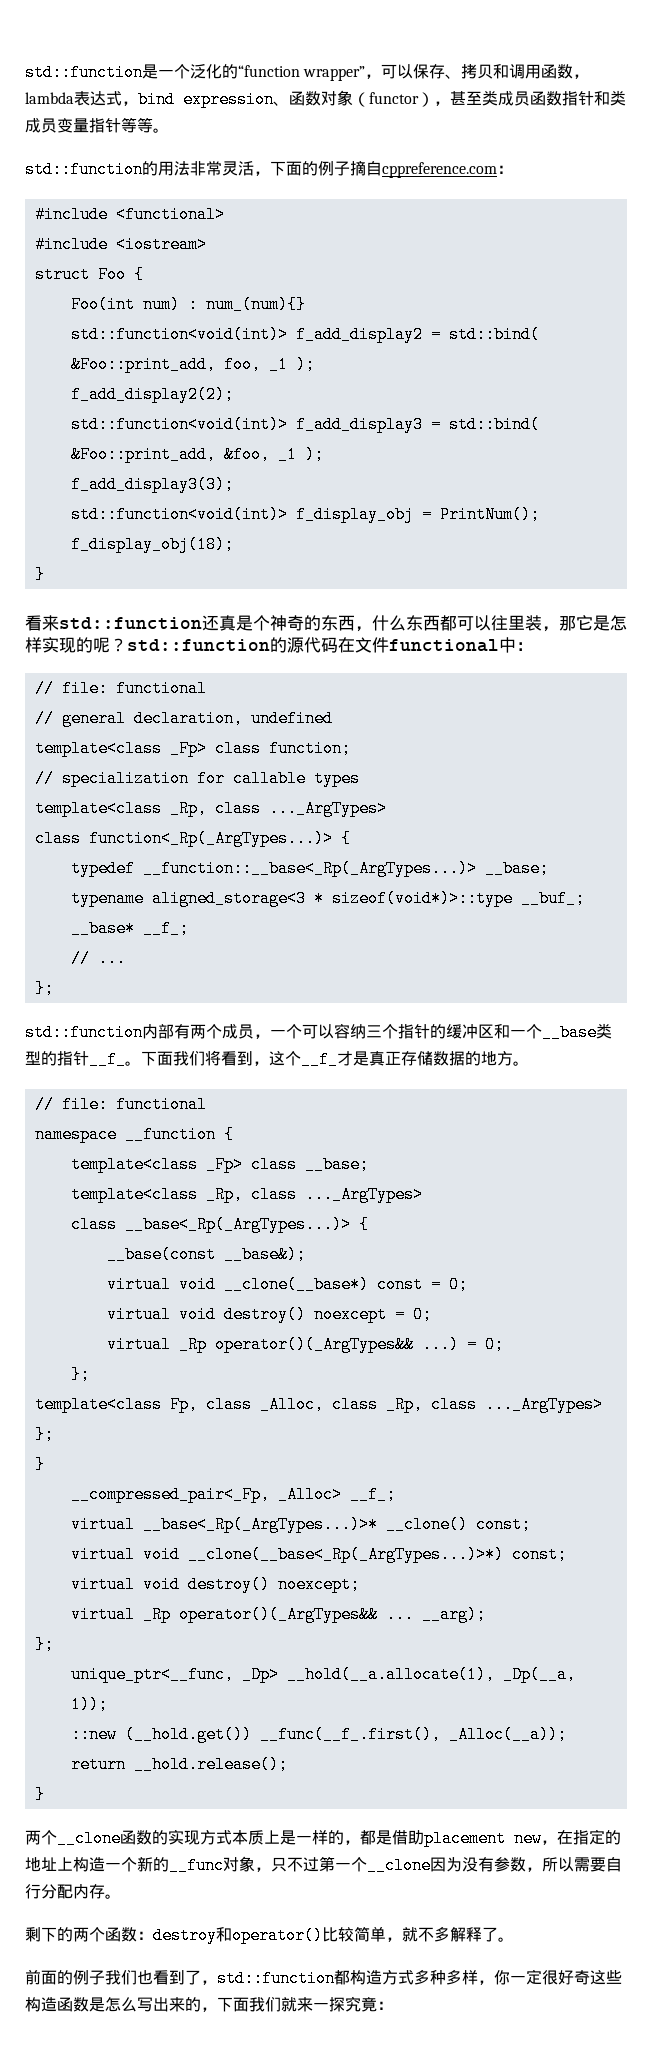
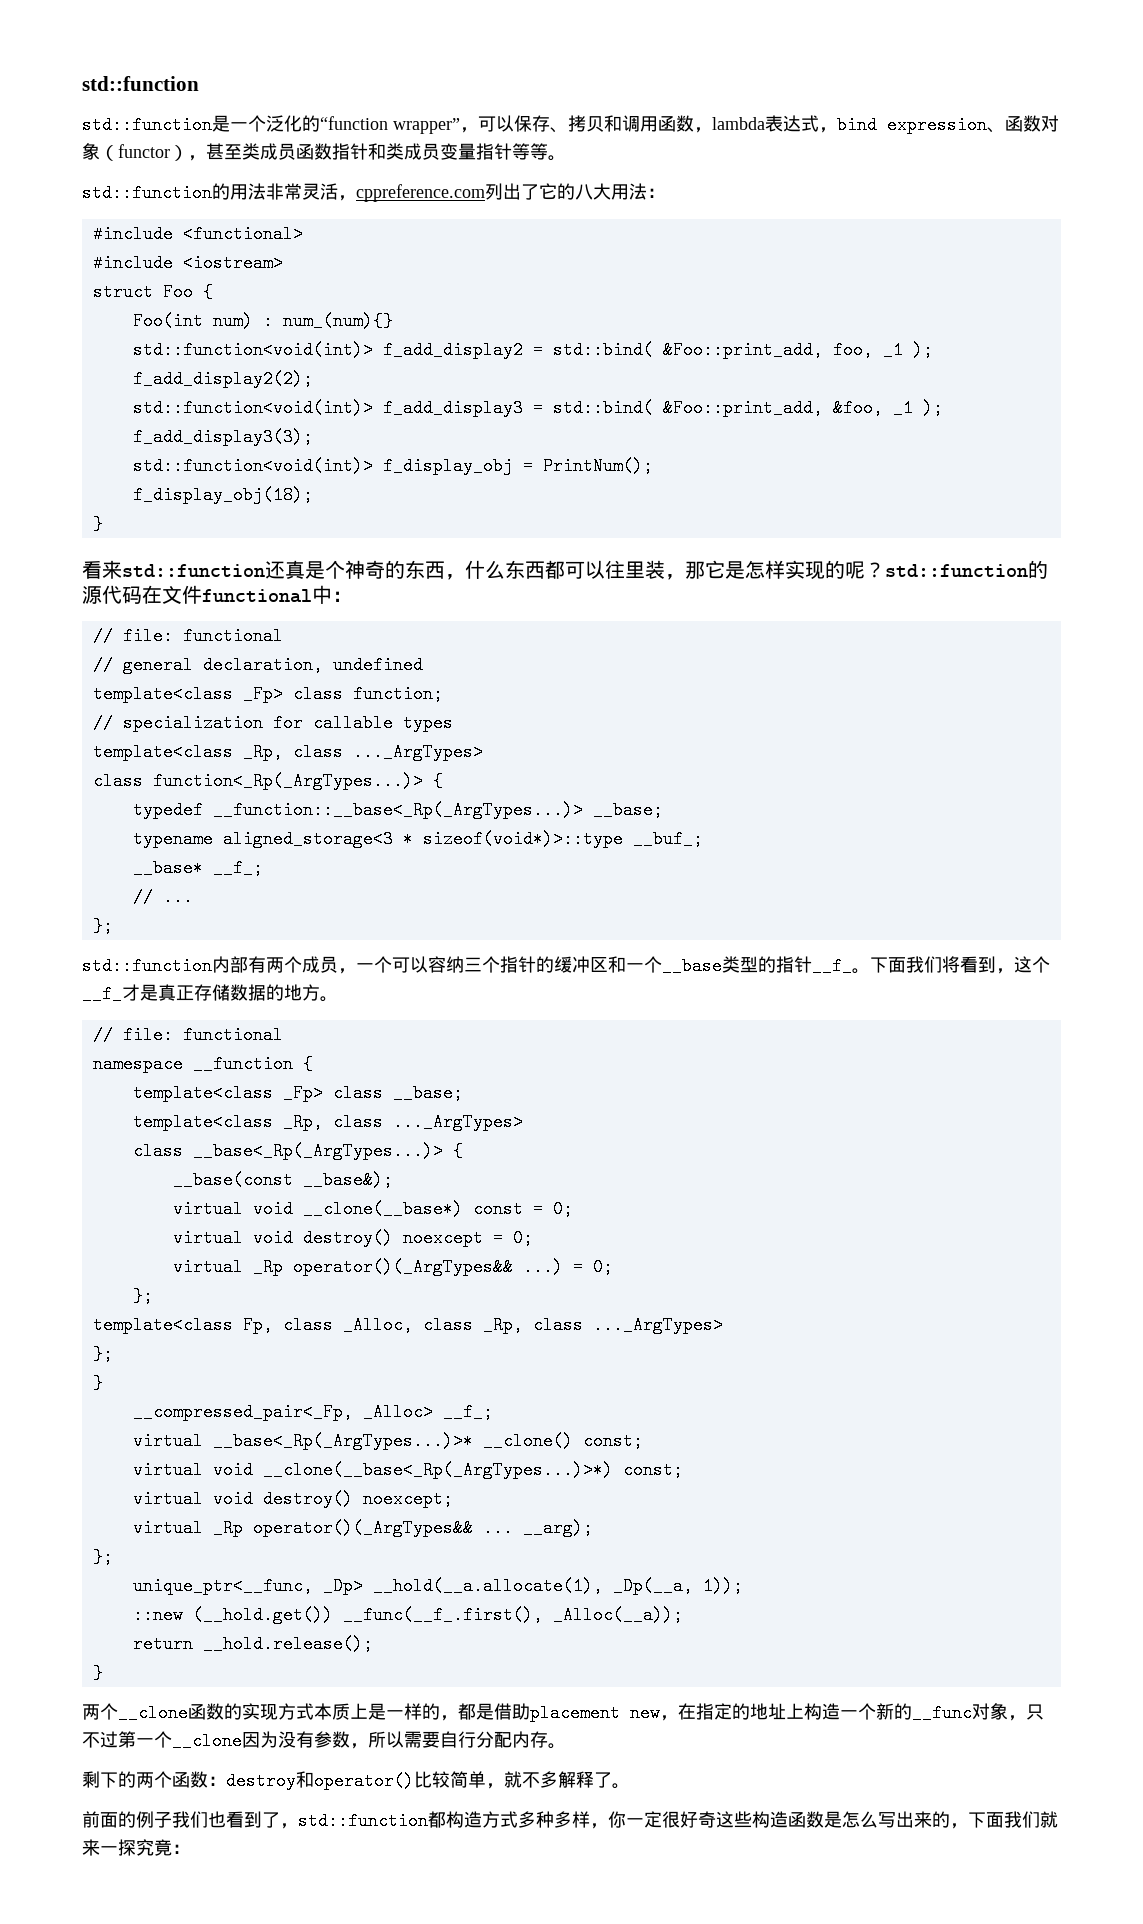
[25,64,143,81] std::function -> [82,76,199,91] [82,116,212,134] std::function // std::function
[270,160,497,178] 下面的例子摘自cppreference.com -> [356,183,647,202] cppreference.com列出了它的八大用法

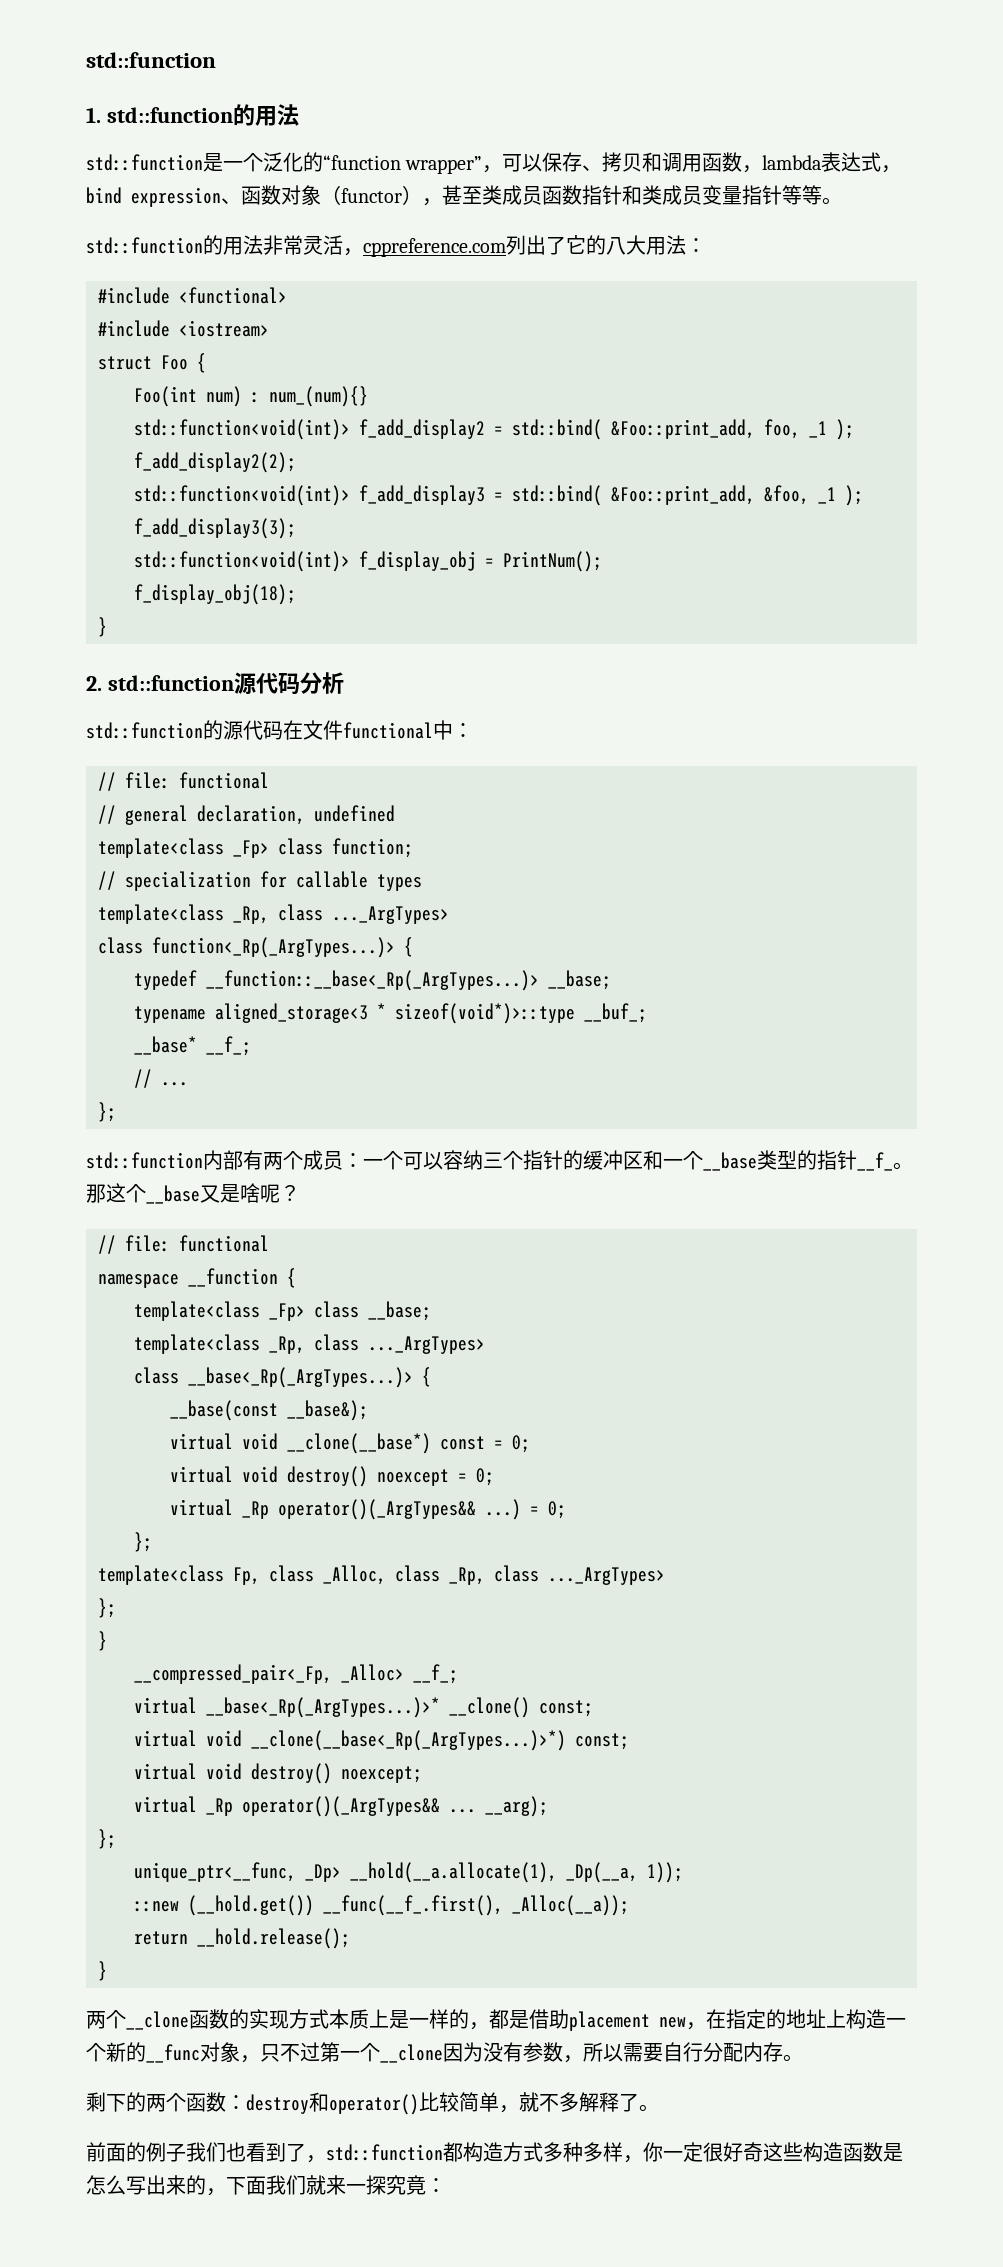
[82,76,199,91] std::function -> [86,52,216,68] [86,104,299,126] std::function // 1. std::function的用法
[82,560,885,580] 看来std::function还真是个神奇的东西，什么东西都可以往里装，那它是怎样实现的呢？ -> [86,672,344,695] 2. std::function源代码分析 //
[338,968,356,974] ， -> [343,1153,363,1168] ：
[870,956,1050,974] [82,984,338,1003] 下面我们将看到，这个__f_才是真正存储数据的地方。 -> [86,1183,300,1204] 那这个__base又是啥呢？

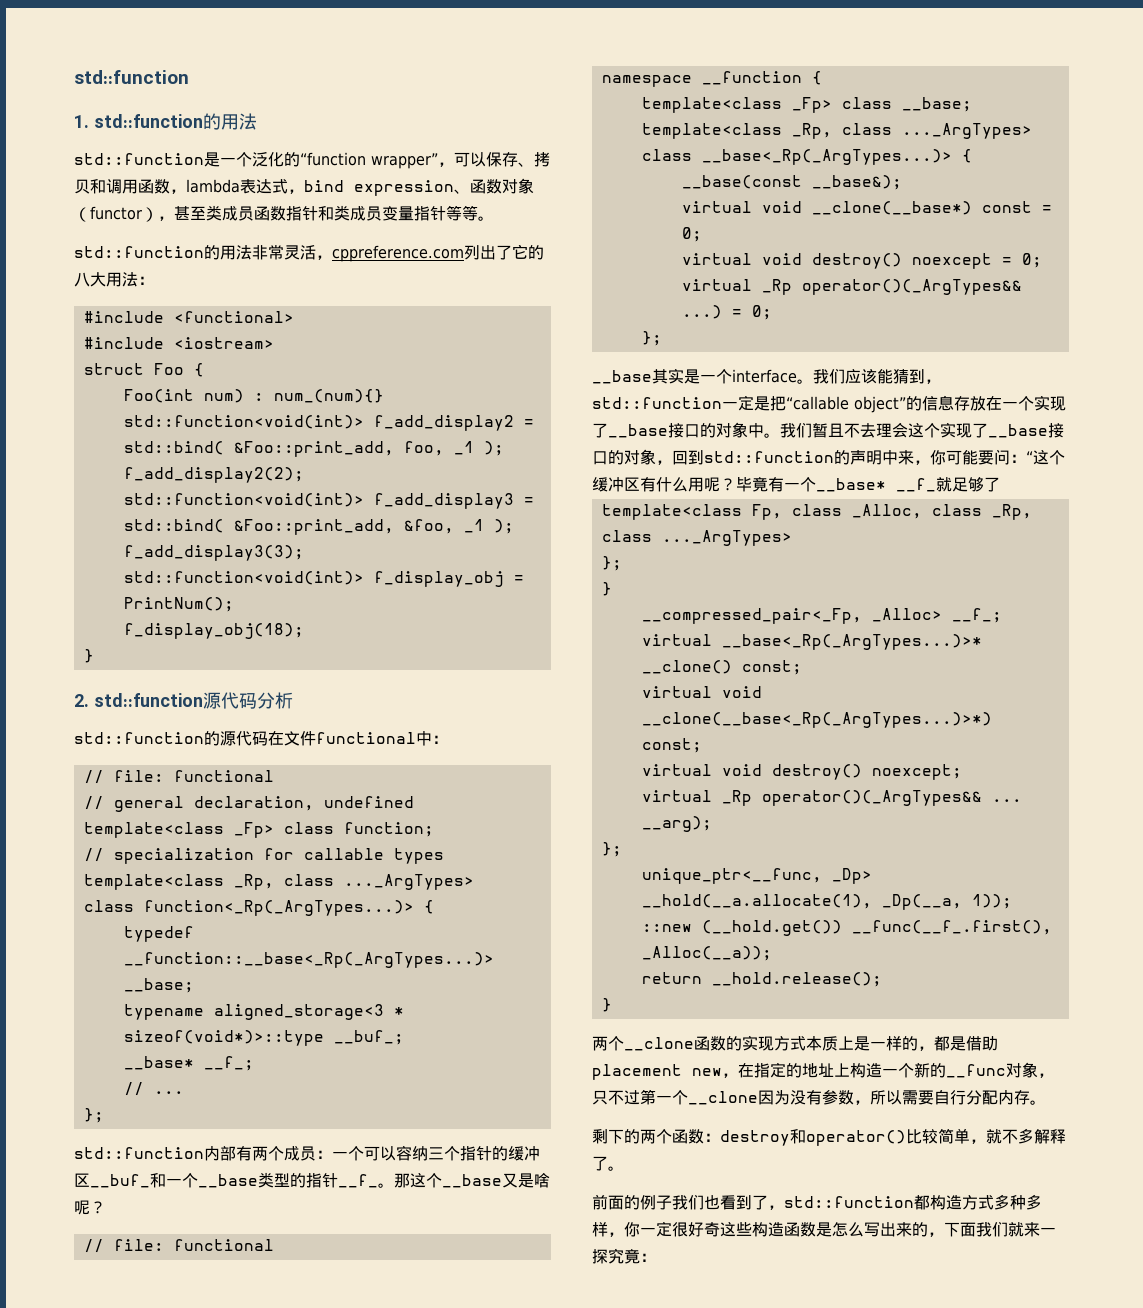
(643, 1160) none -> [90,1174,150,1188] __buf_
(152, 1542) none -> [592,368,941,384] [592,395,1066,413] [592,422,1064,438] [592,449,1065,465] [592,477,1000,492] // __base其实是一个interface。我们应该能猜到，std::function一定是把“callable object”的信息存放在一个实现了__base接口的对象中。我们暂且不去理会这个实现了__base接口的对象，回到std::function的声明中来，你可能要问：“这个缓冲区有什么用呢？毕竟有一个__base* __f_就足够了

